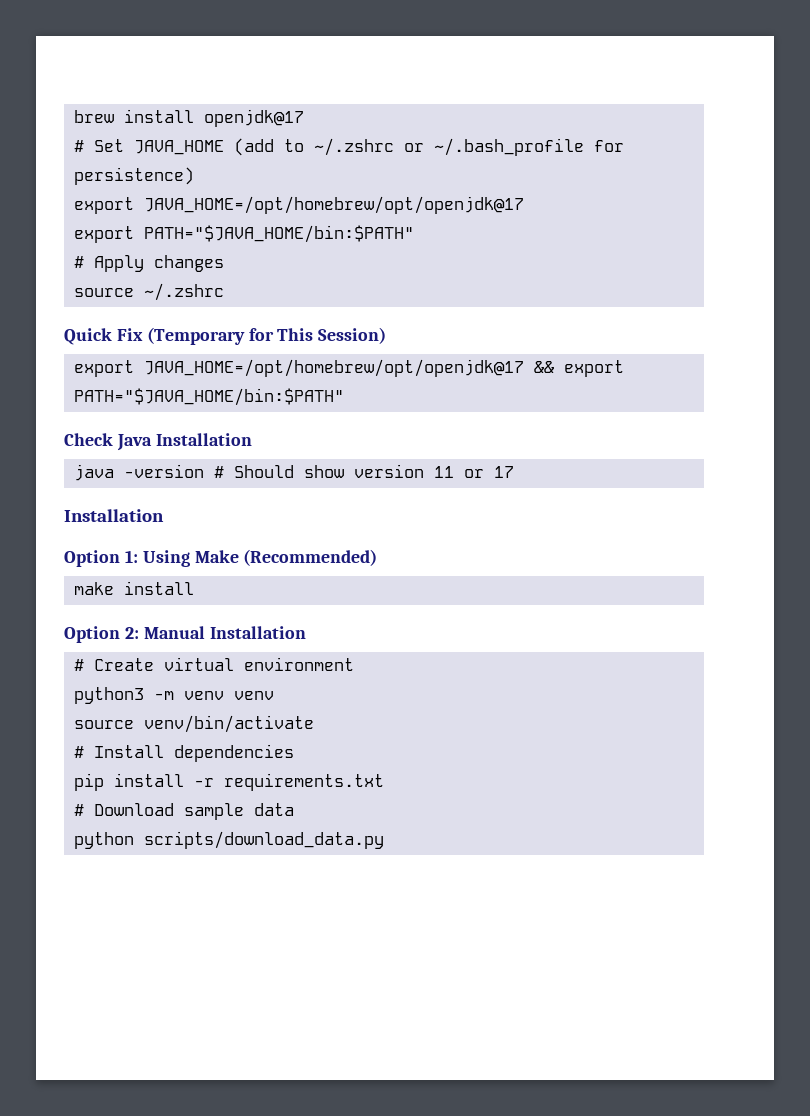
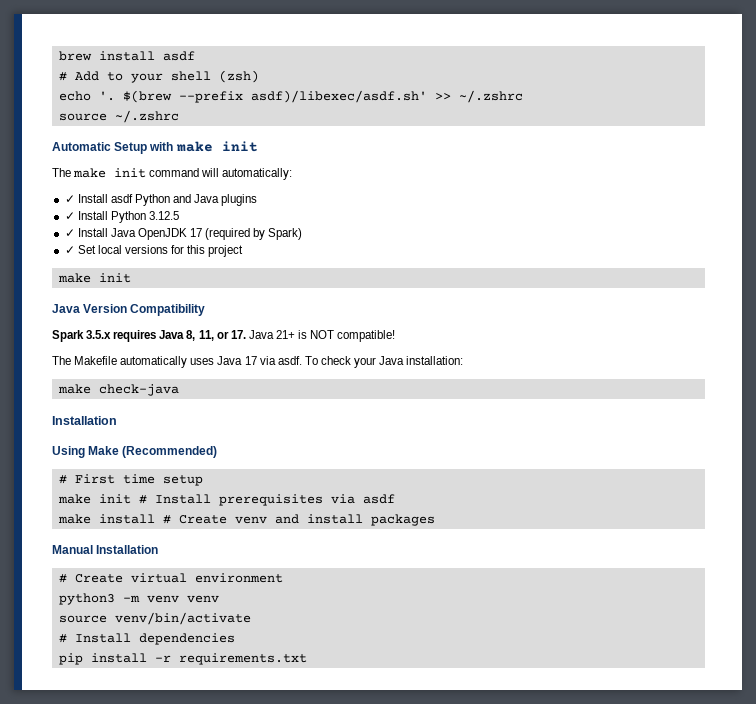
[204,109,305,127] [74,138,625,156] [74,167,195,185] [74,196,525,214] [74,225,415,243] [74,255,225,272] [74,283,225,301] [64,327,387,345] [74,359,625,377] [74,388,345,406] [64,433,252,451] [74,464,515,481] [64,509,164,522] [64,550,138,567] openjdk@17 // # Set JAVA_HOME (add to ~/.zshrc or ~/.bash_profile for persistence) // export JAVA_HOME=/opt/homebrew/opt/openjdk@17 // export PATH="$JAVA_HOME/bin:$PATH" // # Apply changes // source ~/.zshrc // Quick Fix (Temporary for This Session) // export JAVA_HOME=/opt/homebrew/opt/openjdk@17 && export PATH="$JAVA_HOME/bin:$PATH" // Check Java Installation // java -version # Should show version 11 or 17 // Installation // Option 1: -> [162,51,195,61] [58,70,259,83] [58,90,523,103] [58,110,179,123] [52,141,258,154] [52,168,293,180] [64,194,258,206] [64,211,179,223] [64,228,303,240] [64,245,244,257] [57,273,131,283] [52,304,206,316] [52,330,396,342] [52,356,464,368] [57,384,179,396] [52,416,117,425] asdf // # Add to your shell (zsh) // echo '. $(brew --prefix asdf)/libexec/asdf.sh' >> ~/.zshrc // source ~/.zshrc // Automatic Setup with make init // The make init command will automatically: // ✓ Install asdf Python and Java plugins // ✓ Install Python 3.12.5 // ✓ Install Java OpenJDK 17 (required by Spark) // ✓ Set local versions for this project // make init // Java Version Compatibility // Spark 3.5.x requires Java 8, 11, or 17. Java 21+ is NOT compatible! // The Makefile automatically uses Java 17 via asdf. To check your Java installation: // make check-java // Installation //
[74,581,195,595] [64,626,139,643] make install // Option 2: -> [58,474,203,486] [57,494,395,506] [57,514,435,526] # First time setup // make init # Install prerequisites via asdf // make install # Create venv and install packages //
[74,803,295,820] [74,831,385,849] // # Download sample data // python scripts/download_data.py -> (307, 659) none

